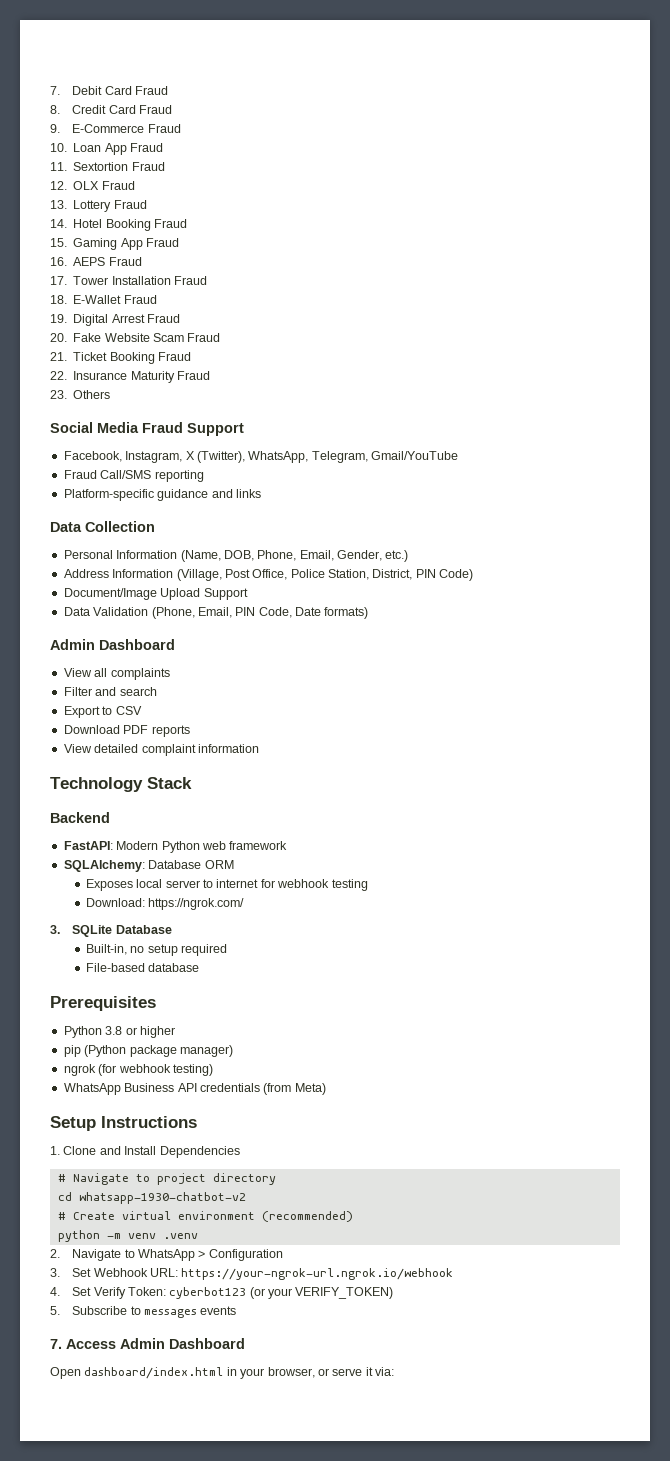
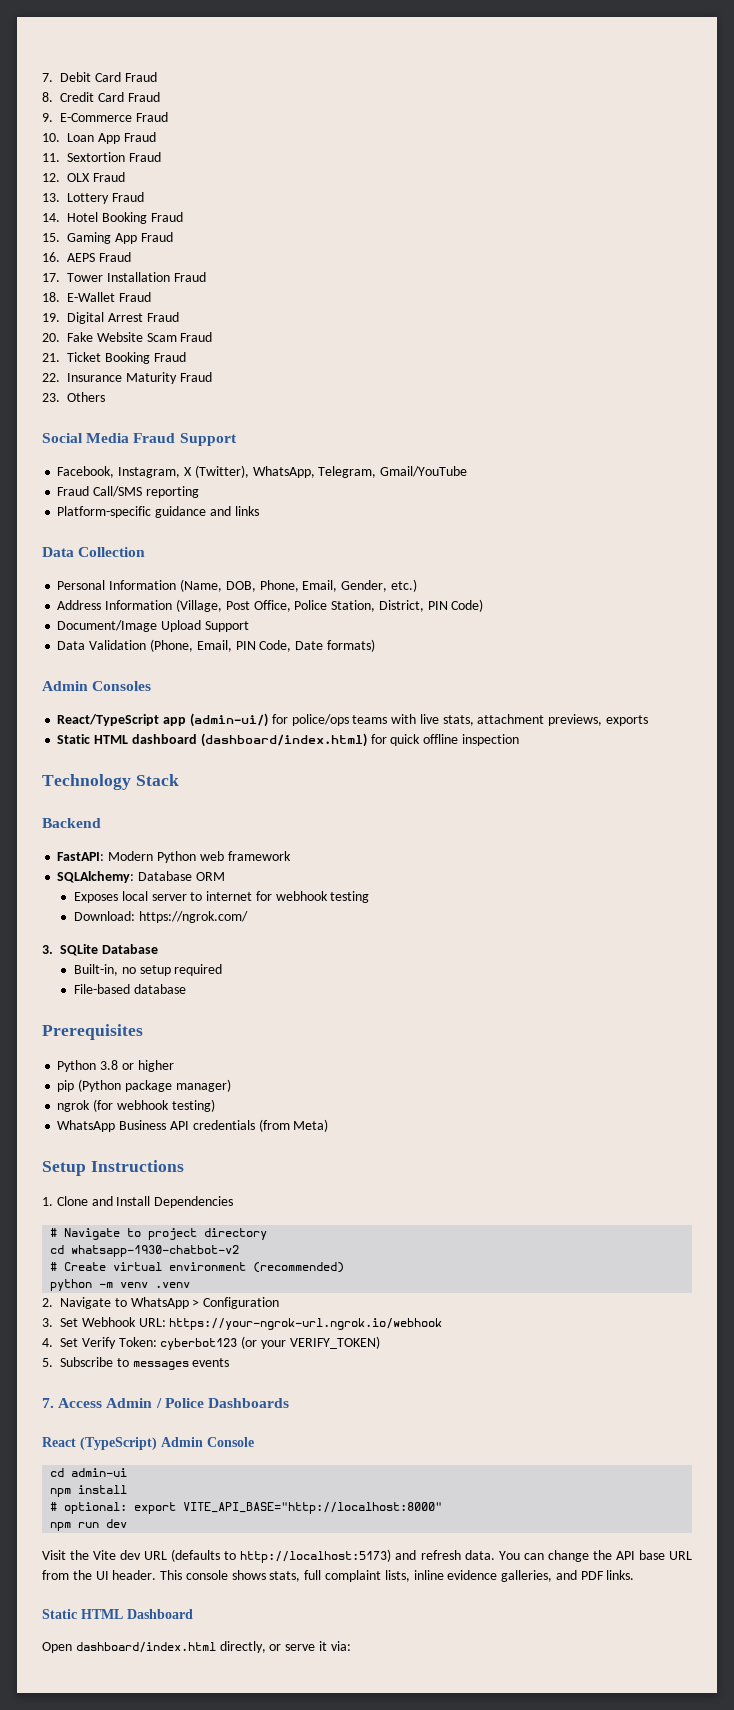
[99,639,175,650] [63,668,170,680] [63,687,157,696] [63,706,142,718] [63,725,190,737] [63,744,259,756] Dashboard // View all complaints // Filter and search // Export to CSV // Download PDF reports // View detailed complaint information -> [92,681,152,691] [57,713,648,727] [57,733,519,747] Consoles // React/TypeScript app (admin-ui/) for police/ops teams with live stats, attachment previews, exports // Static HTML dashboard (dashboard/index.html) for quick offline inspection
(165, 1343) none -> [155,1398,289,1408] [42,1437,254,1450] [50,1468,128,1477] [50,1485,128,1497] [50,1502,443,1514] [50,1519,128,1531] [42,1549,692,1563] [42,1570,635,1582] [42,1609,123,1619] / Police Dashboards // React (TypeScript) Admin Console // cd admin-ui // npm install // # optional: export VITE_API_BASE="http://localhost:8000" // npm run dev // Visit the Vite dev URL (defaults to http://localhost:5173) and refresh data. You can change the API base URL from the UI header. This console shows stats, full complaint lists, inline evidence galleries, and PDF links. // Static HTML
[226,1367,315,1379] in your browser, -> [219,1641,266,1653] directly,

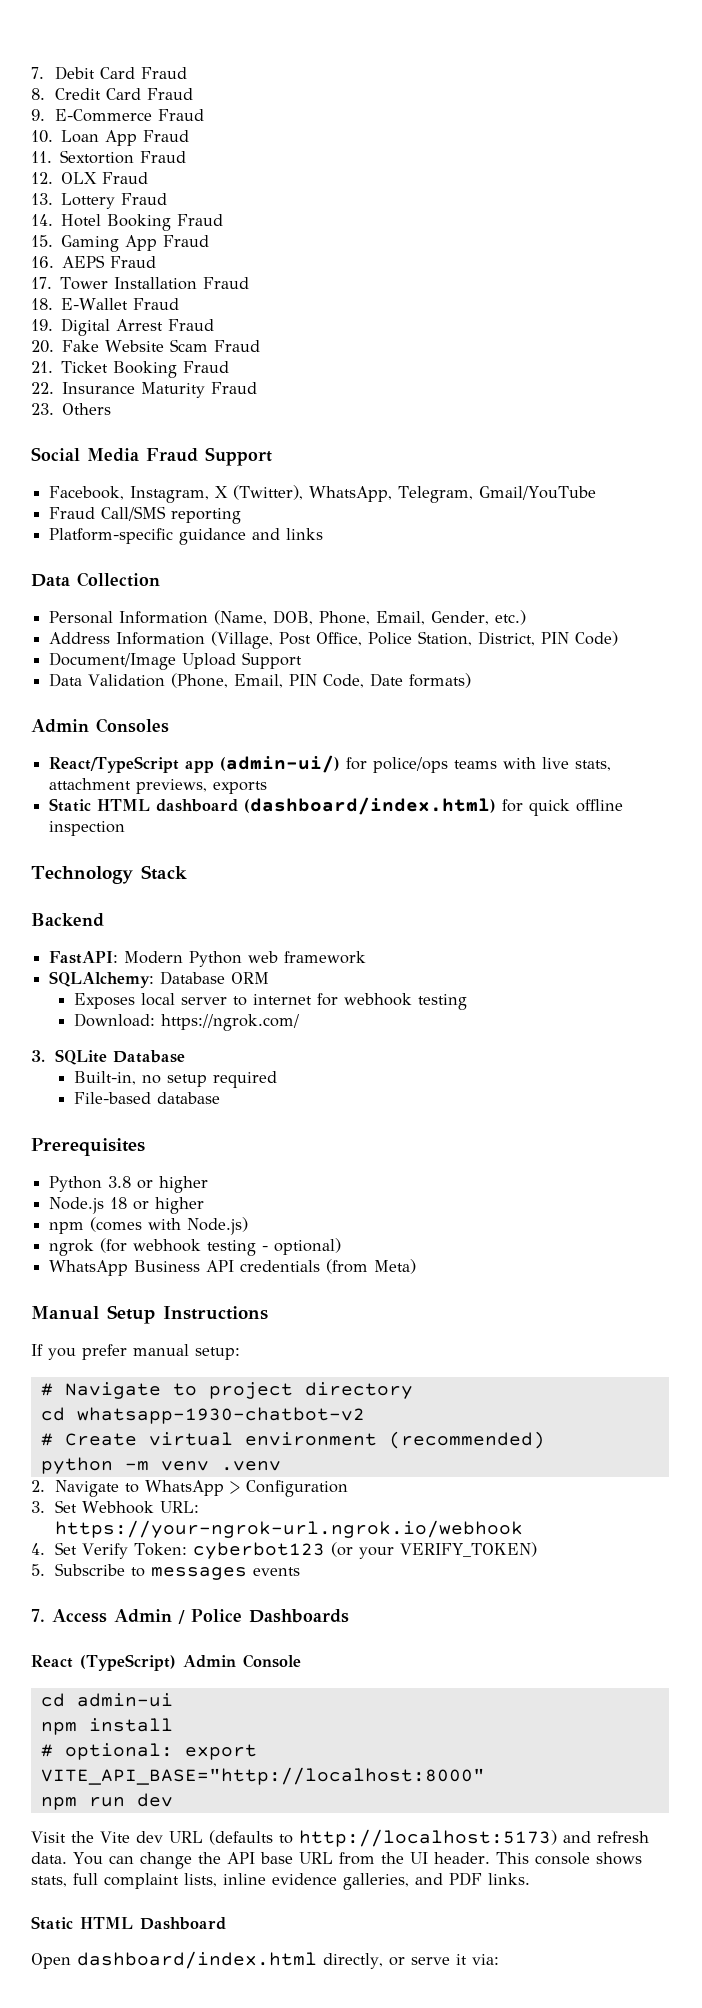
[57,1079,231,1092] pip (Python package manager) -> [49,1197,205,1214] [49,1217,249,1235] Node.js 18 or higher // npm (comes with Node.js)
[171,1099,215,1112] testing) -> [207,1238,342,1256] testing - optional)
(329, 1125) none -> [31,1306,99,1320] Manual
[42,1196,234,1208] 1. Clone and Install Dependencies -> [31,1344,240,1360] If you prefer manual setup:

